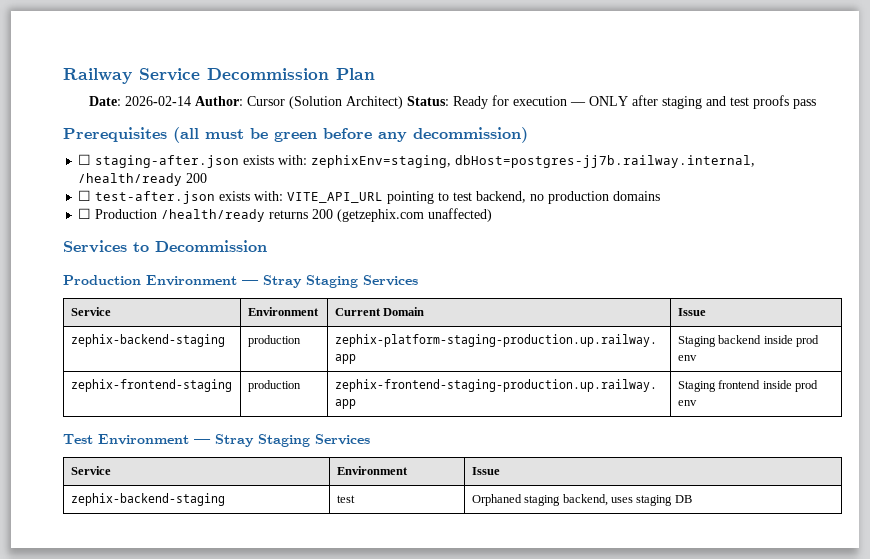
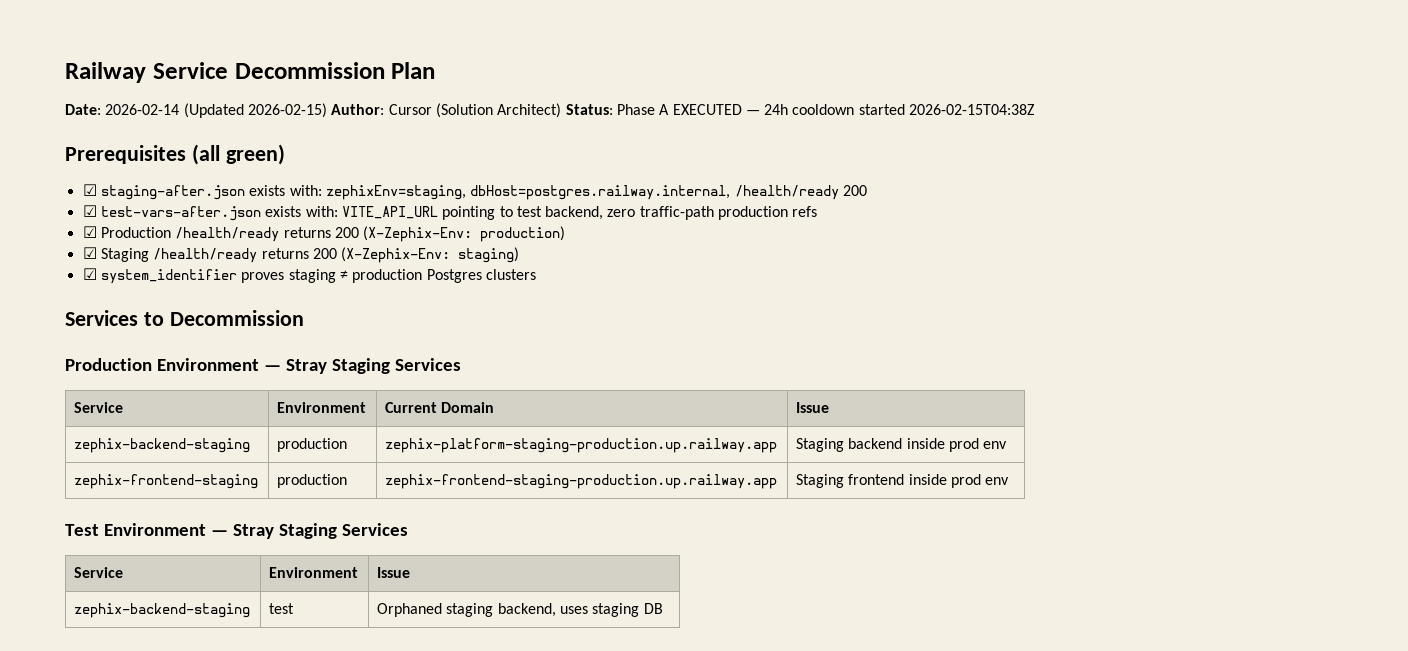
(191, 101) none -> [183,103,327,118] (Updated 2026-02-15)
[452,95,816,109] [63,127,528,143] [78,154,92,165] Ready for execution — ONLY after staging and test proofs pass // Prerequisites (all must be green before any decommission) // ☐ -> [616,104,1036,115] [65,144,285,165] [82,184,97,196] Phase A EXECUTED — 24h cooldown started 2026-02-15T04:38Z // Prerequisites (all green) // ☑
[455,155,756,168] dbHost=postgres-jj7b.railway.internal, -> [470,185,731,200] dbHost=postgres.railway.internal,
[78,190,216,204] ☐ test-after.json -> [82,205,261,221] ☑ test-vars-after.json
[530,191,661,204] [78,208,493,222] no production domains // ☐ Production /health/ready returns 200 (getzephix.com unaffected) -> [607,206,818,220] [82,226,566,242] [82,247,520,263] [82,268,536,284] zero traffic-path production refs // ☑ Production /health/ready returns 200 (X-Zephix-Env: production) // ☑ Staging /health/ready returns 200 (X-Zephix-Env: staging) // ☑ system_identifier proves staging ≠ production Postgres clusters

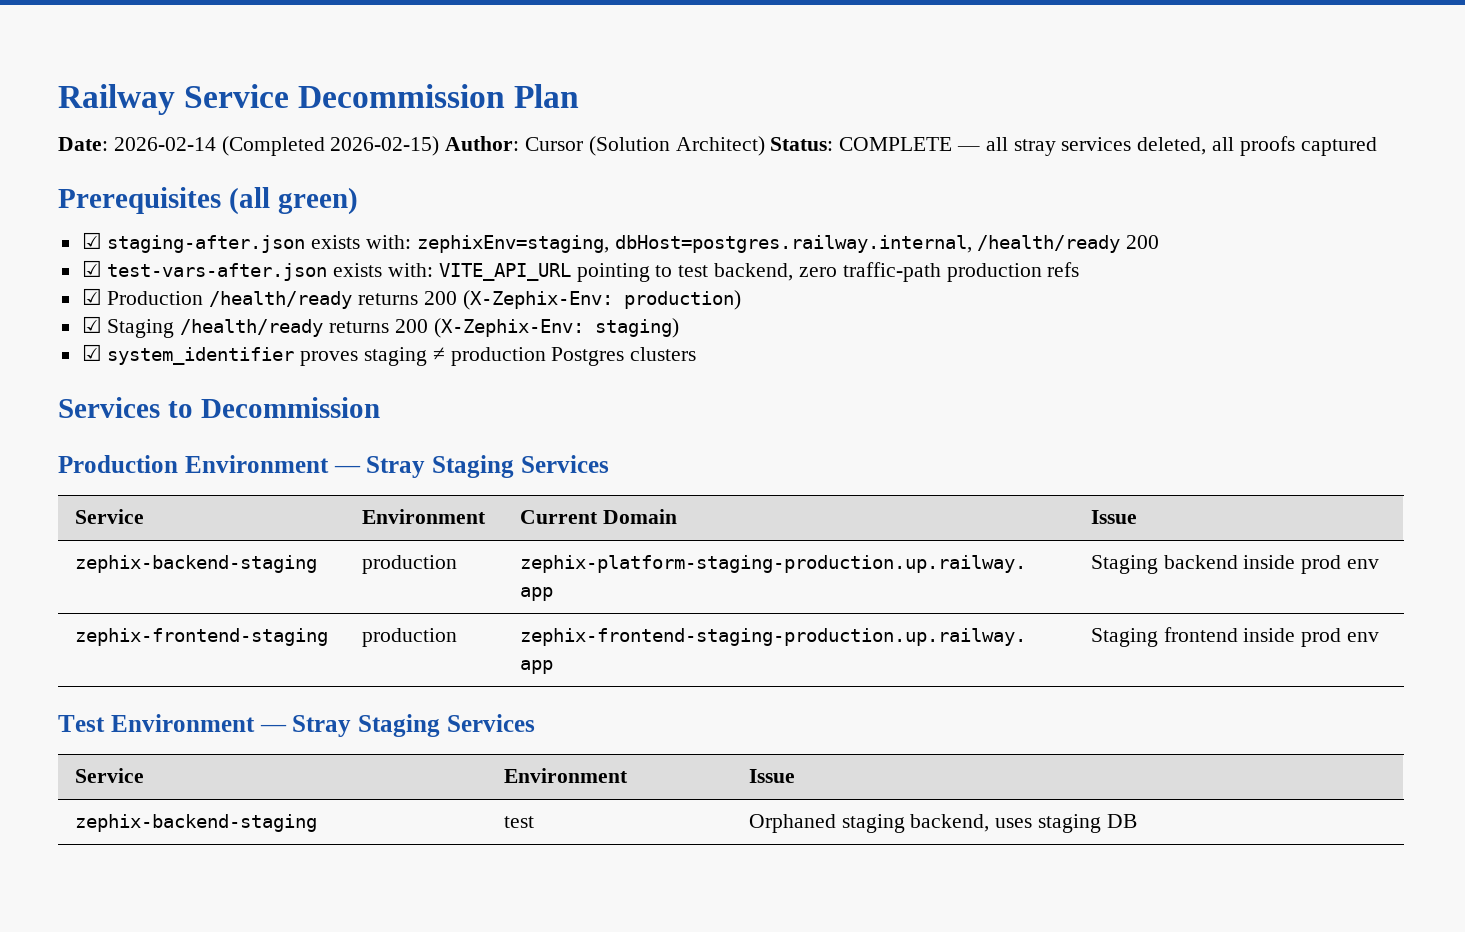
[183,103,244,118] (Updated -> [221,136,325,156] (Completed
[616,104,1036,115] Phase A EXECUTED — 24h cooldown started 2026-02-15T04:38Z -> [839,136,1377,156] COMPLETE — all stray services deleted, all proofs captured

